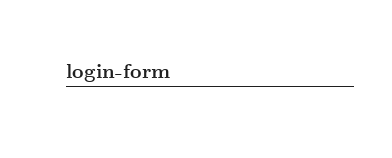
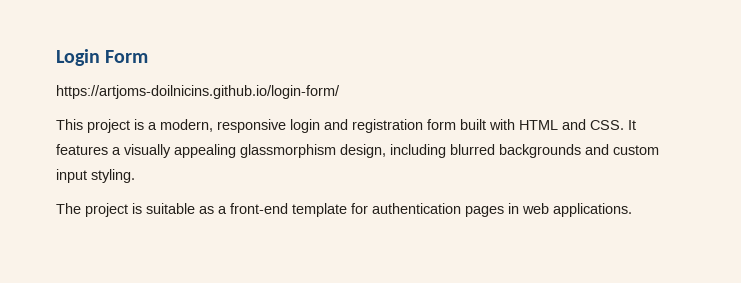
[66,64,170,82] login-form -> [56,49,149,66] [56,85,340,99] [56,119,636,133] [56,144,659,158] [56,169,135,183] [56,203,632,217] Login Form // https://artjoms-doilnicins.github.io/login-form/ // This project is a modern, responsive login and registration form built with HTML and CSS. It features a visually appealing glassmorphism design, including blurred backgrounds and custom input styling. // The project is suitable as a front-end template for authentication pages in web applications.

